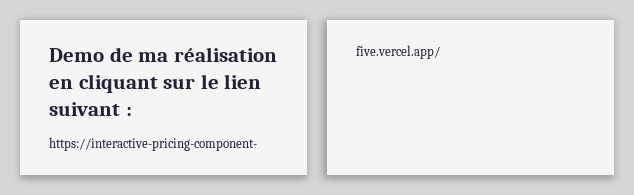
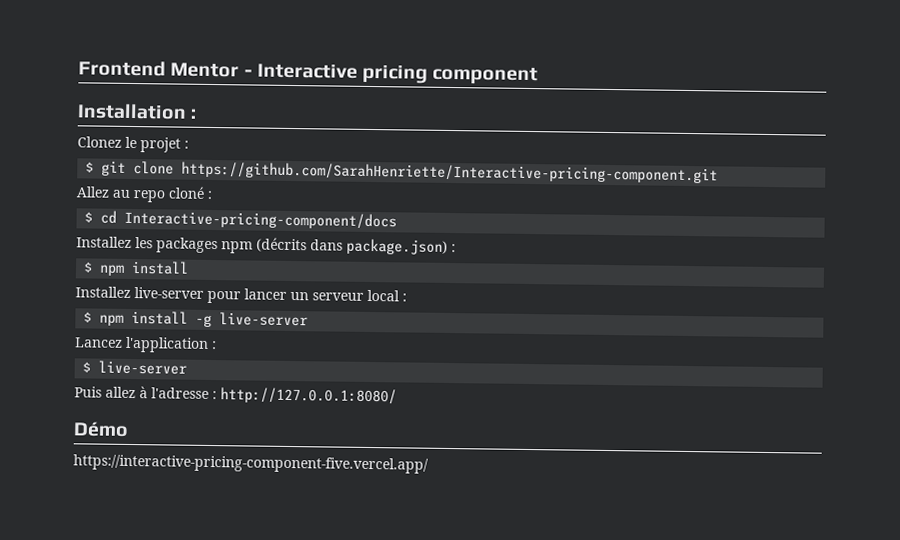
[49,47,277,62] [49,74,262,93] [49,102,132,116] Demo de ma réalisation en cliquant sur le lien suivant : -> [78,60,539,86] [77,103,198,120] [77,136,189,153] [85,160,719,184] [76,186,212,203] [84,210,398,230] [76,236,456,255] [83,261,190,276] [75,286,407,304] [83,311,309,328] [74,336,217,353] [82,360,188,375] [74,386,397,405] [73,421,129,437] Frontend Mentor - Interactive pricing component // Installation : // Clonez le projet : // $ git clone https://github.com/SarahHenriette/Interactive-pricing-component.git // Allez au repo cloné : // $ cd Interactive-pricing-component/docs // Installez les packages npm (décrits dans package.json) : // $ npm install // Installez live-server pour lancer un serveur local : // $ npm install -g live-server // Lancez l'application : // $ live-server // Puis allez à l'adresse : http://127.0.0.1:8080/ // Démo

